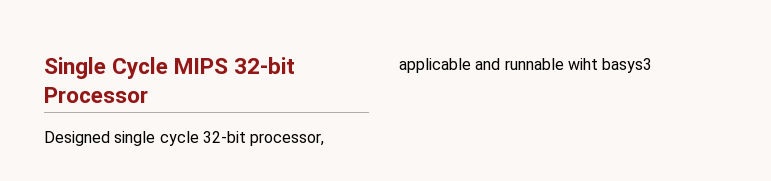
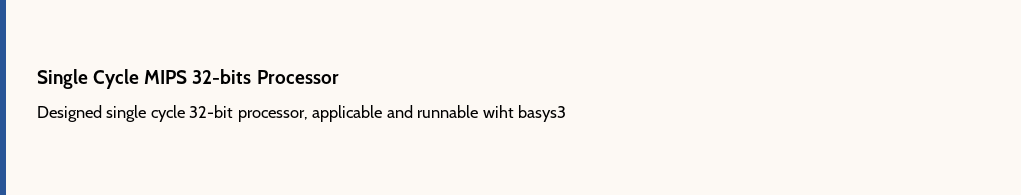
[234,57,296,74] 32-bit -> [192,69,252,84] 32-bits

